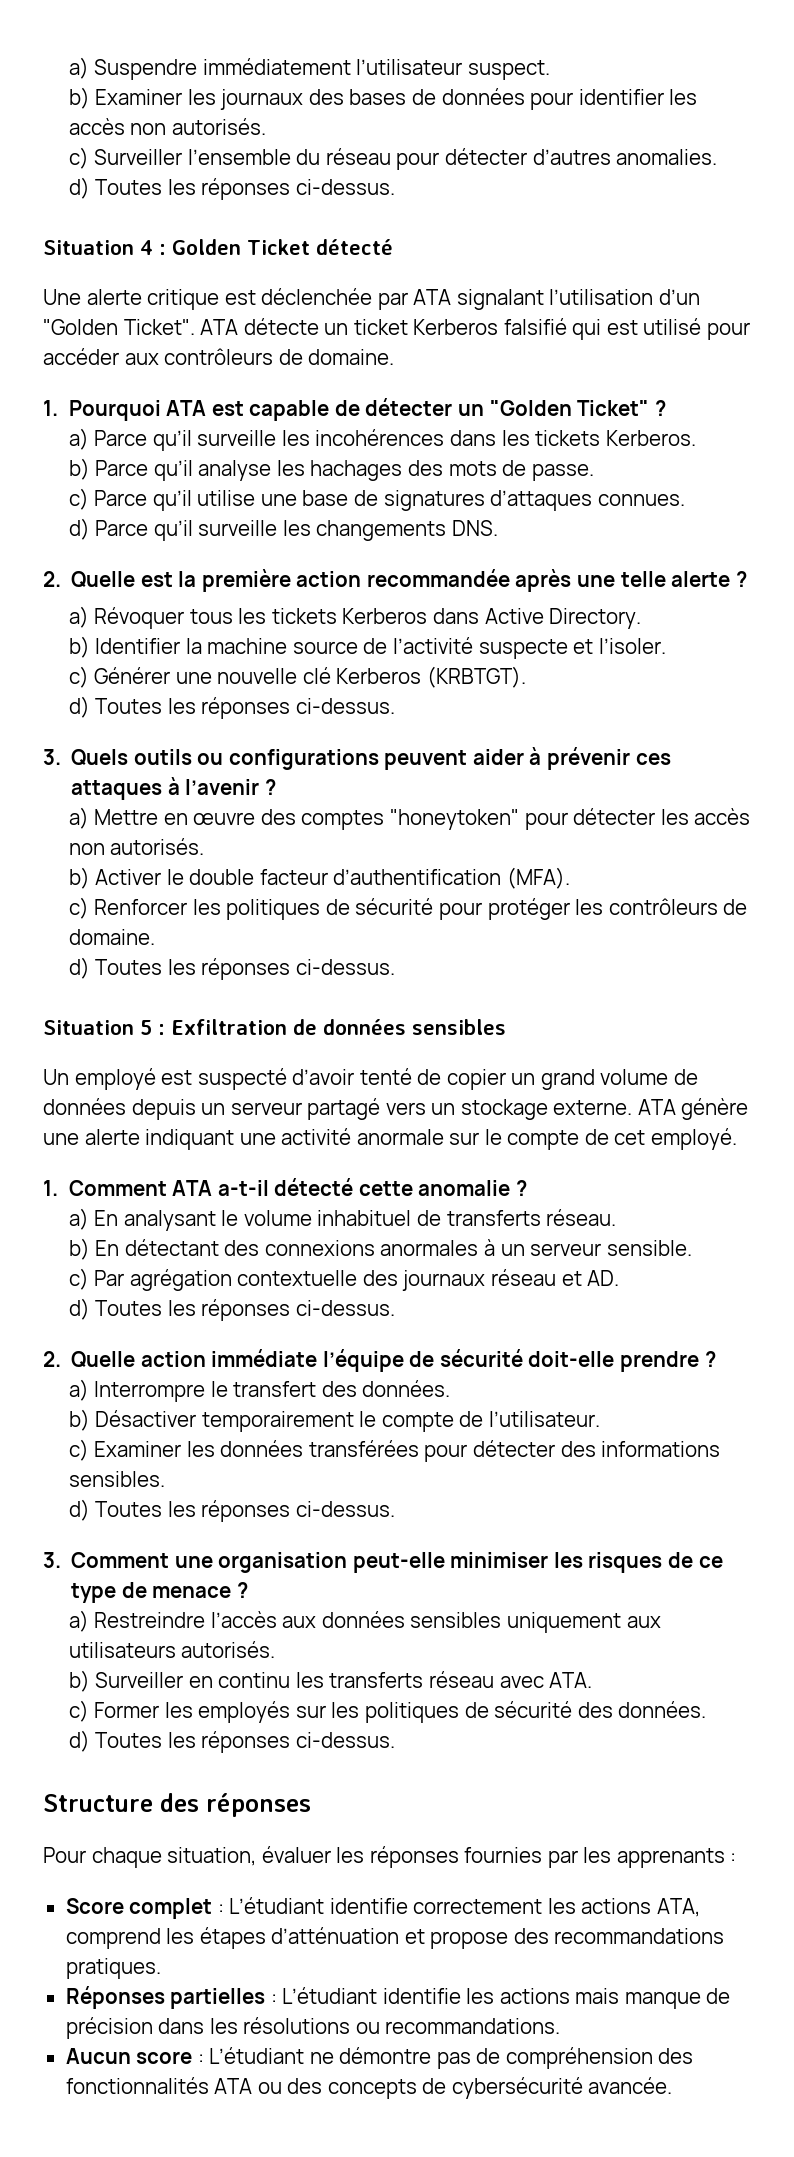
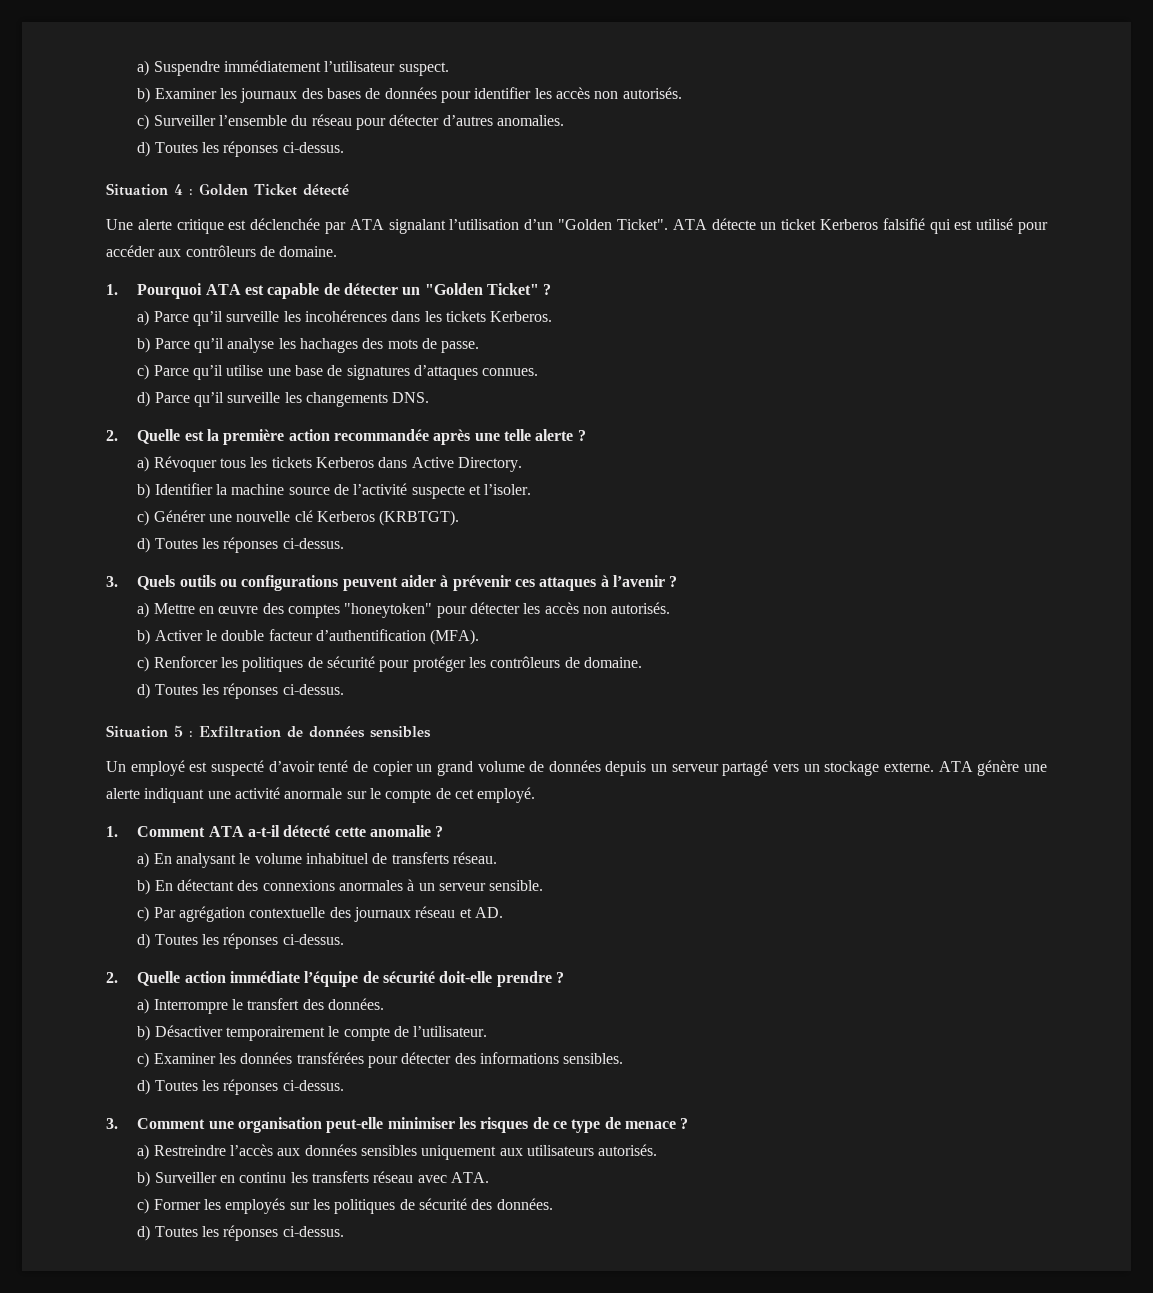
[43,1793,311,1817] [43,1846,737,1868] [65,1897,700,1919] [65,1927,725,1949] [65,1958,161,1979] [65,1986,731,2009] [65,2017,561,2039] [65,2047,694,2069] [65,2077,673,2099] // Structure des réponses // Pour chaque situation, évaluer les réponses fournies par les apprenants : // Score complet : L’étudiant identifie correctement les actions ATA, comprend les étapes d’atténuation et propose des recommandations pratiques. // Réponses partielles : L’étudiant identifie les actions mais manque de précision dans les résolutions ou recommandations. // Aucun score : L’étudiant ne démontre pas de compréhension des fonctionnalités ATA ou des concepts de cybersécurité avancée. -> (344, 1231) none

